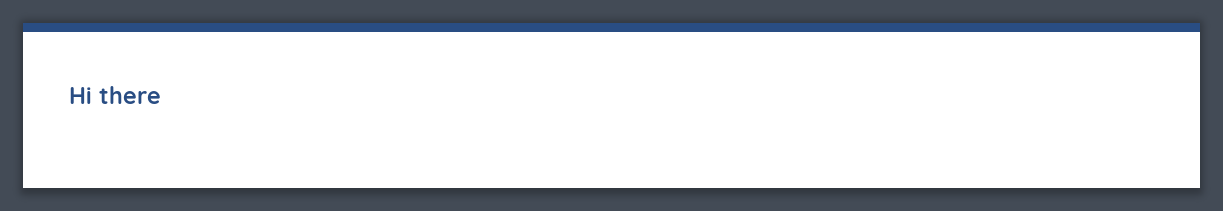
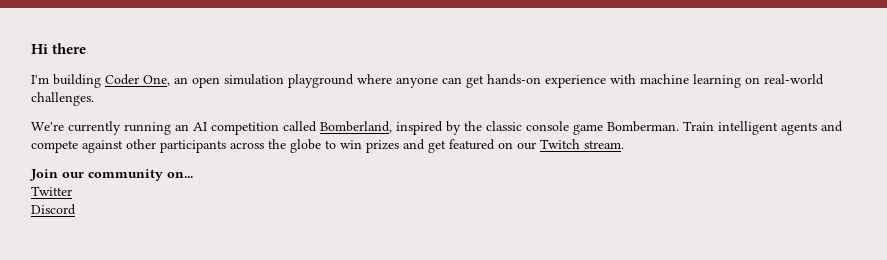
(161, 95) none -> [31,74,824,88] [31,92,94,106] [31,121,843,135] [31,139,624,153] [30,169,193,181] [31,186,72,196] [31,204,76,215] // I'm building Coder One, an open simulation playground where anyone can get hands-on experience with machine learning on real-world challenges. // We're currently running an AI competition called Bomberland, inspired by the classic console game Bomberman. Train intelligent agents and compete against other participants across the globe to win prizes and get featured on our Twitch stream. // Join our community on... // Twitter // Discord

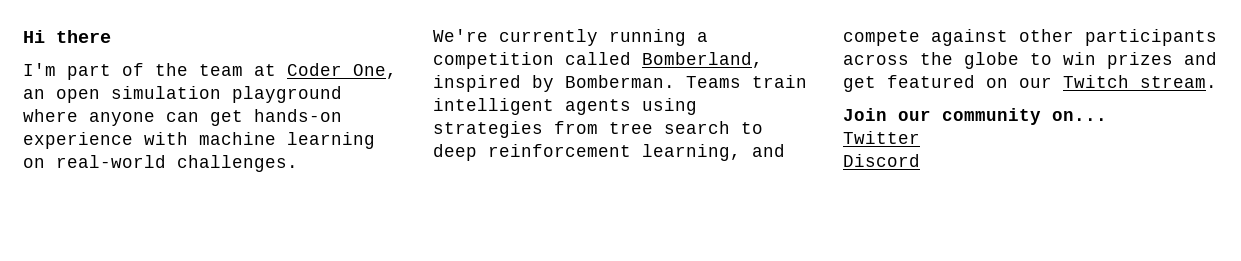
[53,74,101,88] building -> [67,63,276,80] part of the team at
[175,122,207,131] an AI -> [697,32,708,42] a
[464,121,817,135] the classic console game Bomberman. Train intelligent agents -> [565,75,807,88] [433,98,697,115] [433,121,763,138] [433,144,741,161] Bomberman. Teams train intelligent agents using strategies from tree search to deep reinforcement learning,

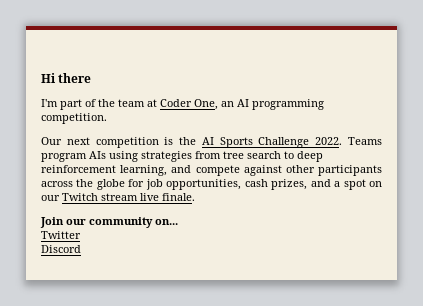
[56,86,342,103] [23,109,342,126] [23,132,375,149] [23,155,298,172] [433,29,708,46] [433,52,763,69] [433,75,807,92] [433,98,631,115] open simulation playground where anyone can get hands-on experience with machine learning on real-world challenges. // We're currently running a competition called Bomberland, inspired by Bomberman. Teams train intelligent agents -> [237,99,324,110] [41,113,107,124] [41,137,382,148] [41,151,106,162] AI programming competition. // Our next competition is the AI Sports Challenge 2022. Teams program AIs
[1030,52,1217,69] [843,75,1217,92] to win prizes and get featured on our Twitch stream. -> [128,179,382,190] [41,193,195,201] for job opportunities, cash prizes, and a spot on our Twitch stream live finale.

